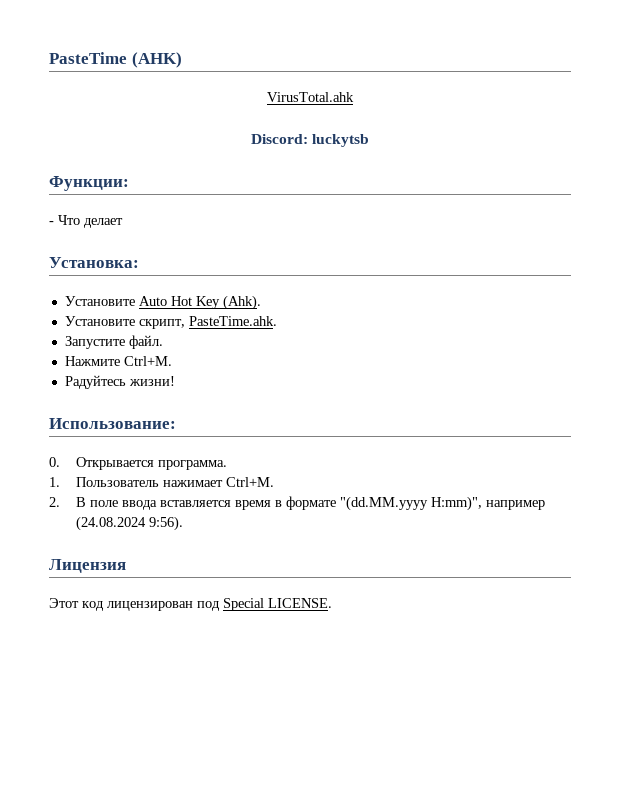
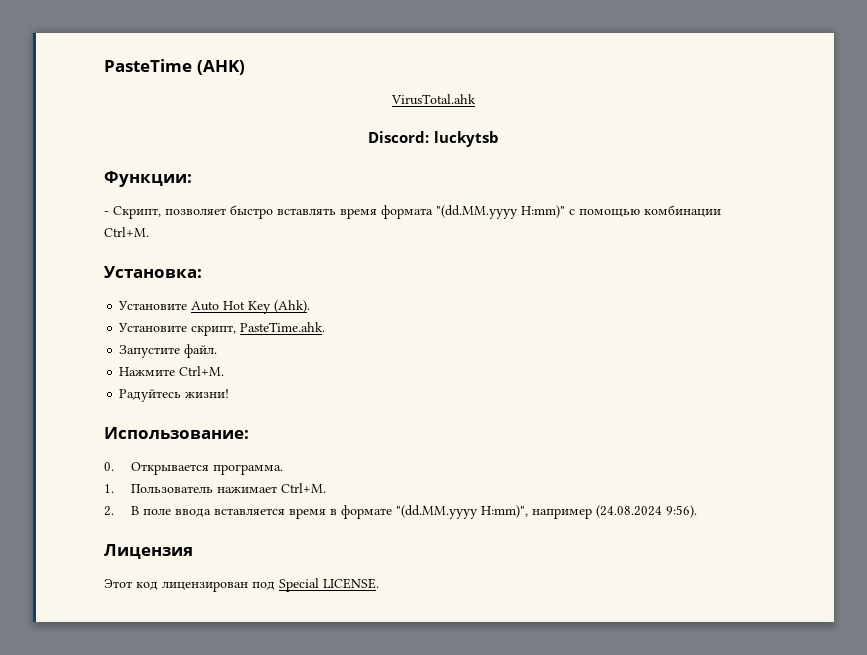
[58,215,123,228] Что делает -> [113,205,721,219] [104,227,149,237] Скрипт, позволяет быстро вставлять время формата "(dd.MM.yyyy H:mm)" с помощью комбинации Ctrl+M.

